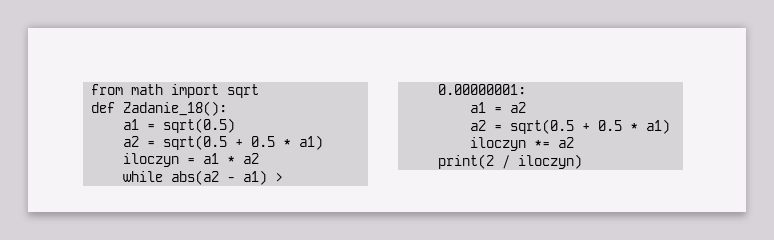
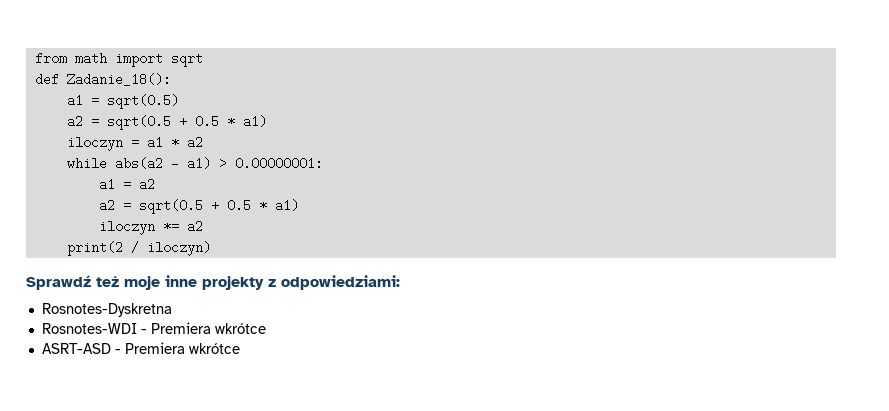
(582, 161) none -> [26,275,400,290] [41,303,172,317] [41,322,266,334] [41,342,240,354] // Sprawdź też moje inne projekty z odpowiedziami: // Rosnotes-Dyskretna // Rosnotes-WDI - Premiera wkrótce // ASRT-ASD - Premiera wkrótce

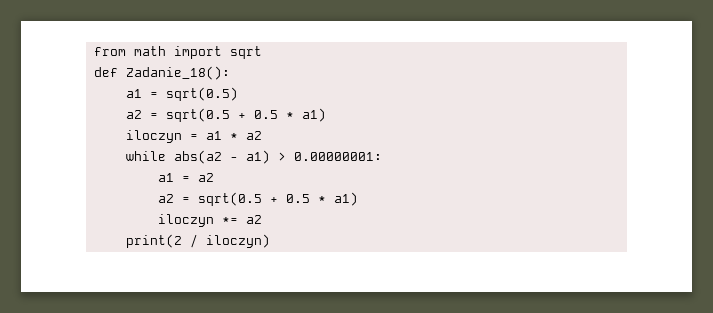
[26,275,400,290] [41,303,172,317] [41,322,266,334] [41,342,240,354] // Sprawdź też moje inne projekty z odpowiedziami: // Rosnotes-Dyskretna // Rosnotes-WDI - Premiera wkrótce // ASRT-ASD - Premiera wkrótce -> (271, 241) none

